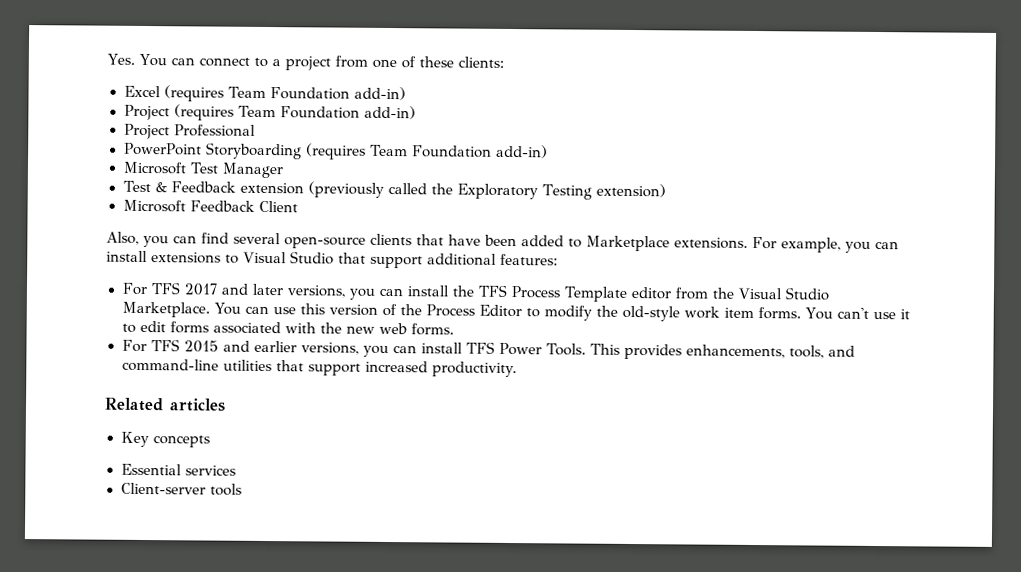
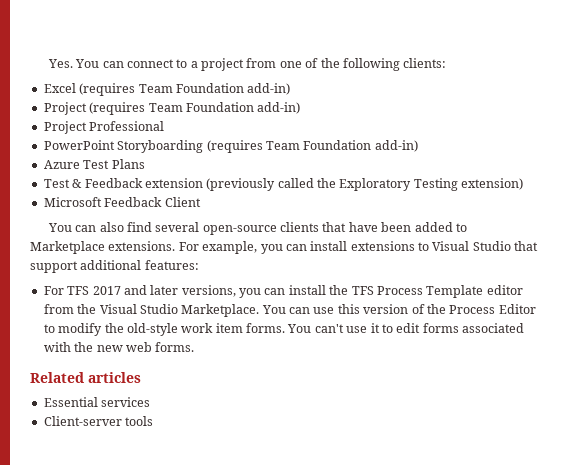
[418,56,454,68] these -> [320,58,400,71] the following
[122,161,285,179] Microsoft Test Manager -> [43,159,145,169] Azure Test Plans
[106,231,197,248] Also, you can -> [47,222,124,232] You can also
[121,339,856,360] [121,358,518,378] // For TFS 2015 and earlier versions, you can install TFS Power Tools. This provides enhancements, tools, and command-line utilities that support increased productivity. -> (195, 347) none
[120,431,210,448] // Key concepts -> (141, 377) none

